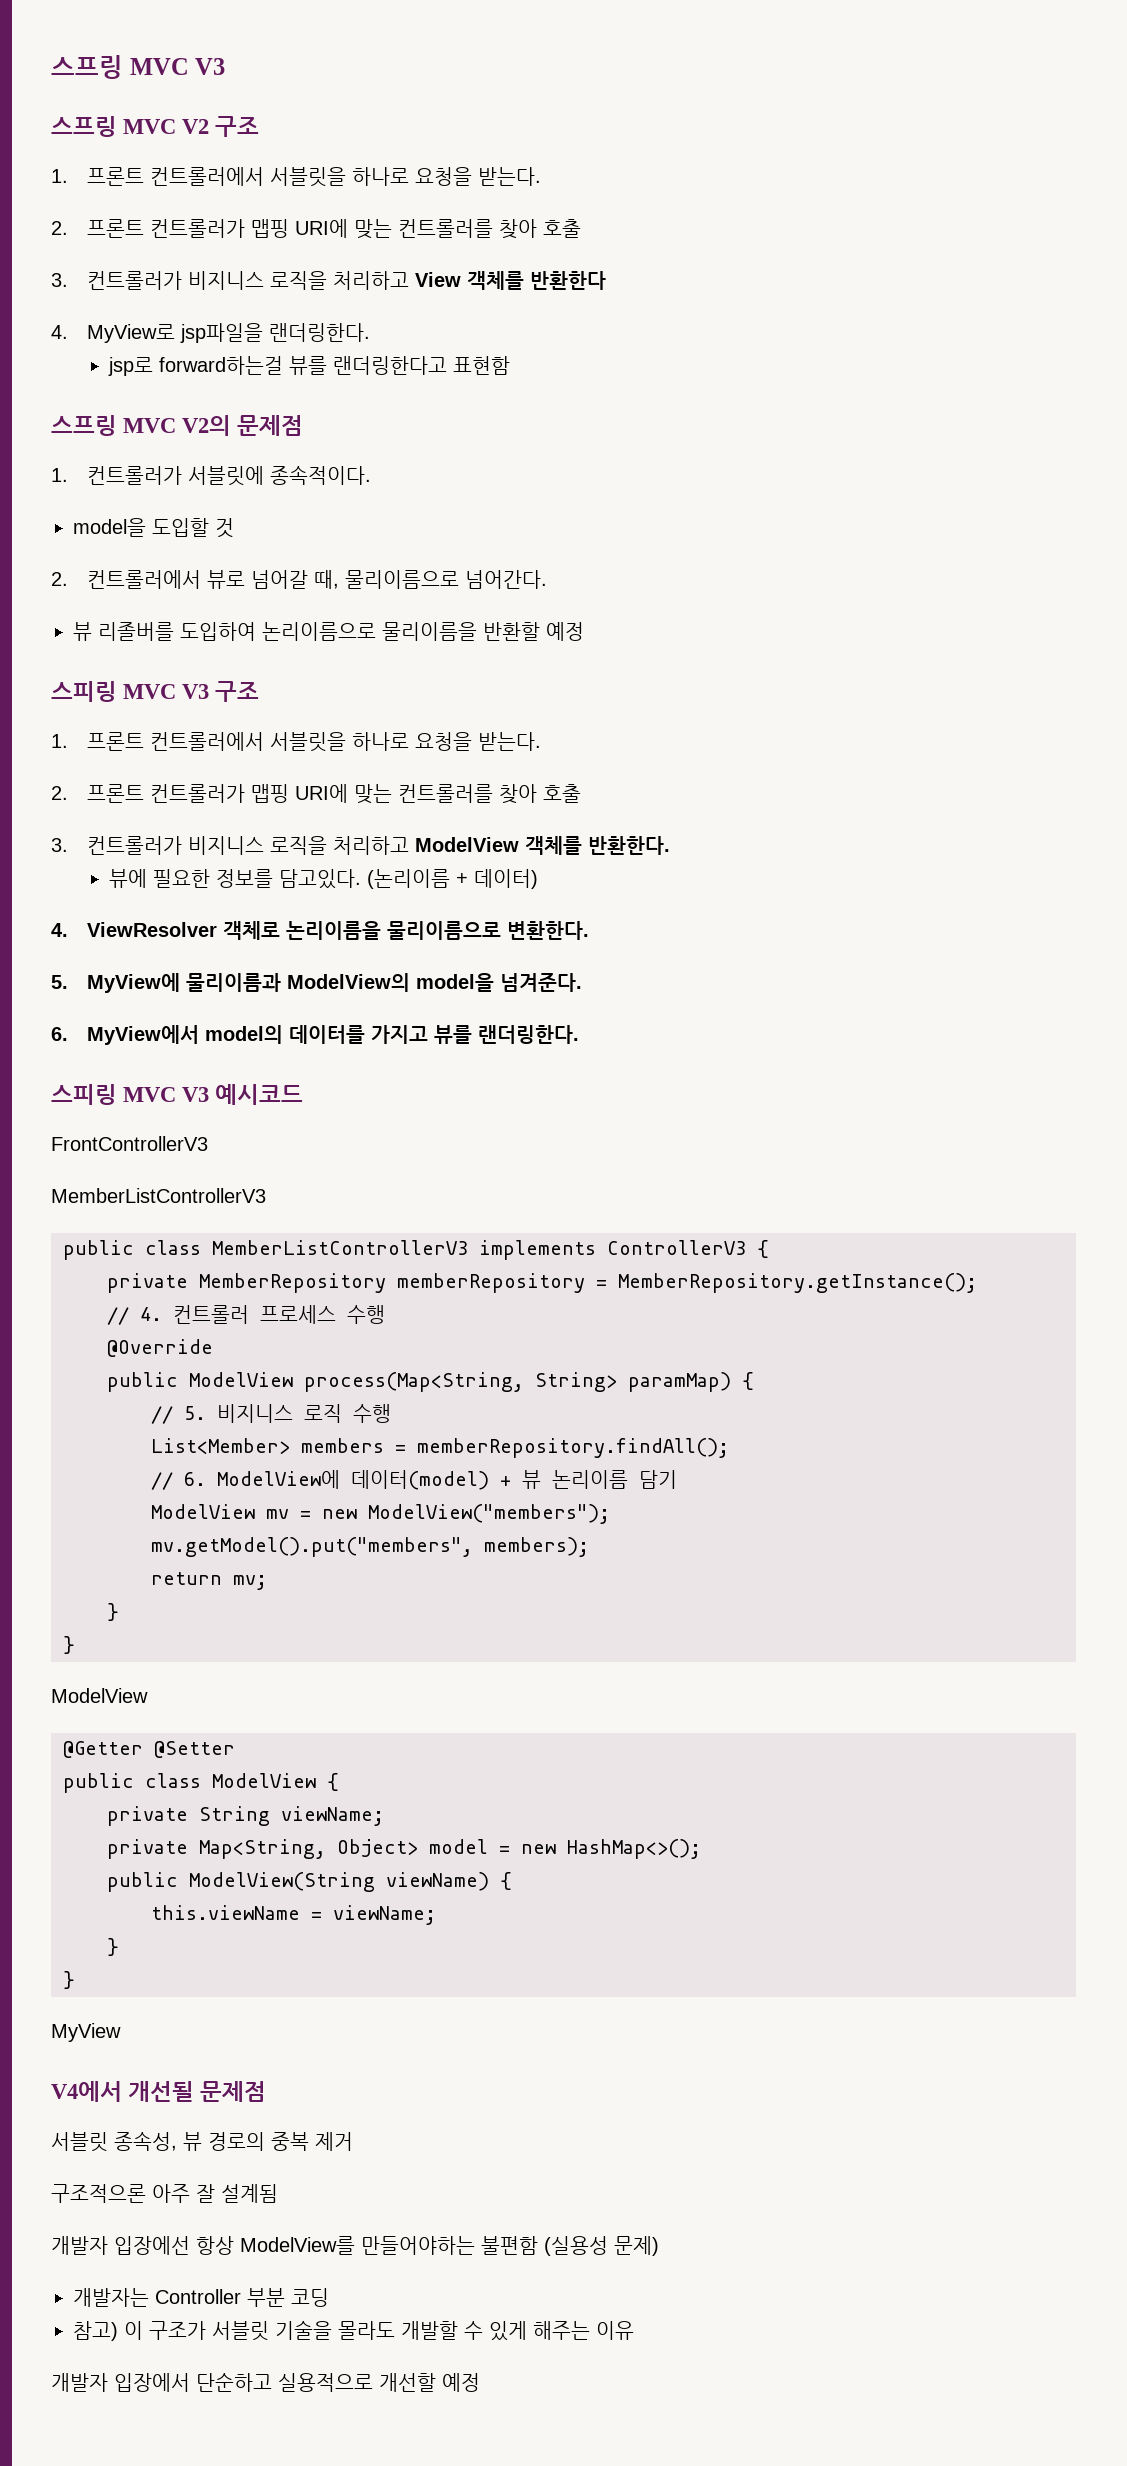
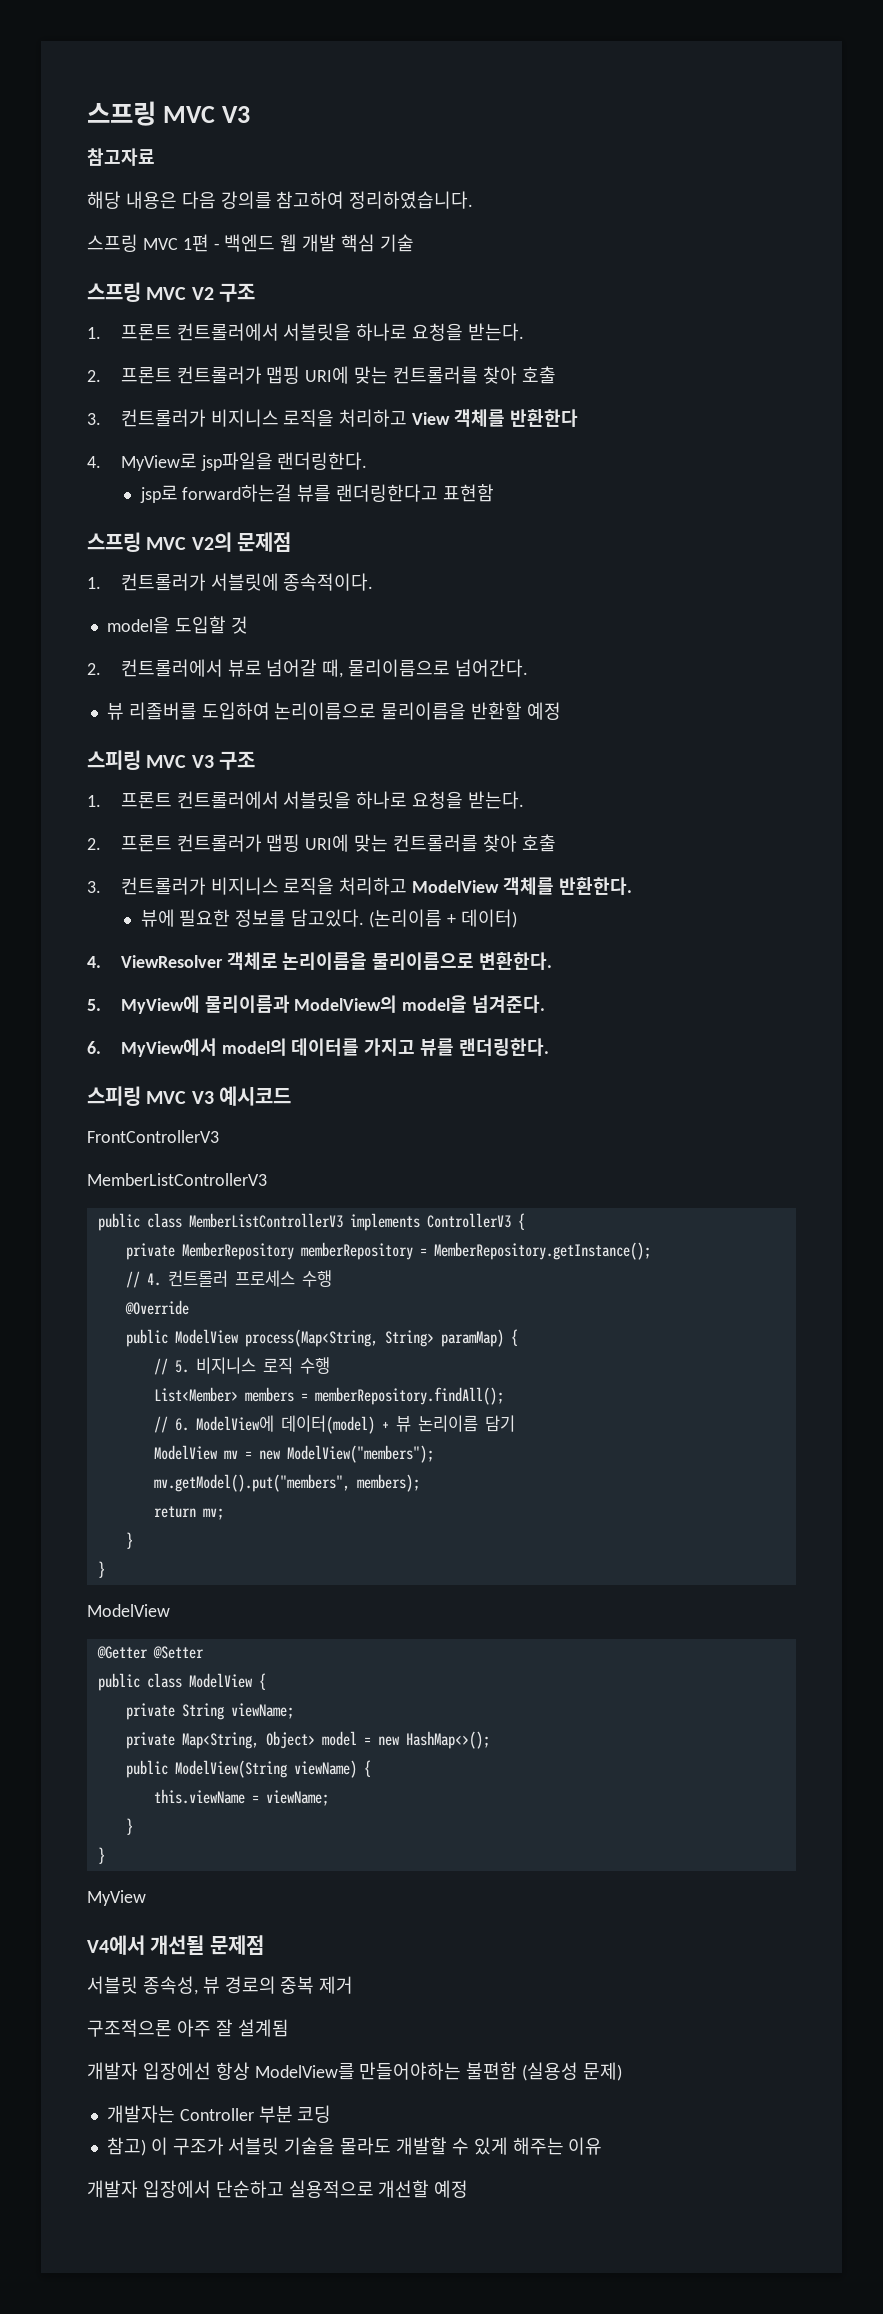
(226, 66) none -> [87,148,155,166] [87,191,474,209] [87,234,414,252] // 참고자료 // 해당 내용은 다음 강의를 참고하여 정리하였습니다. // 스프링 MVC 1편 - 백엔드 웹 개발 핵심 기술

